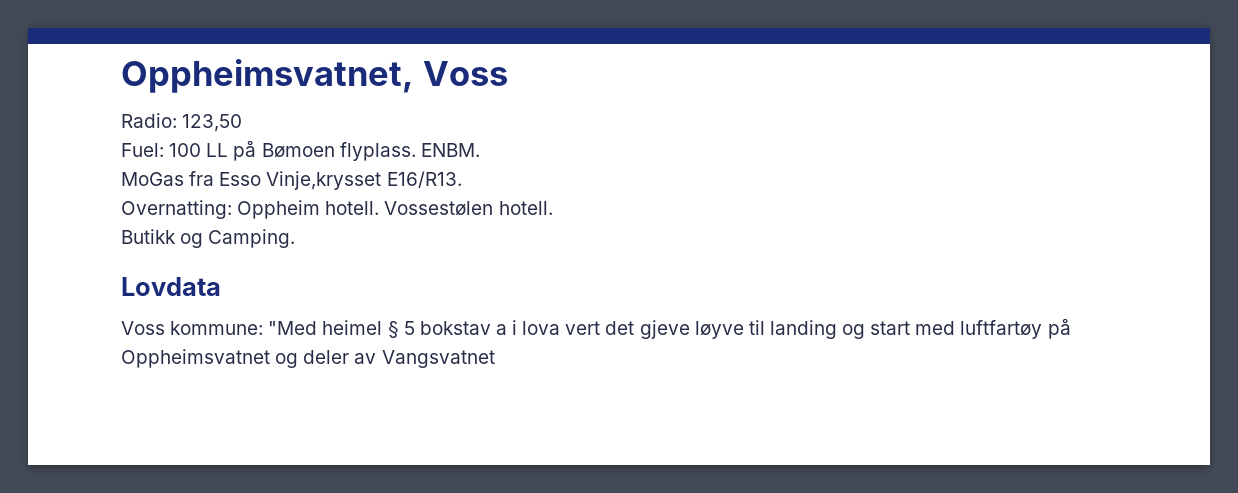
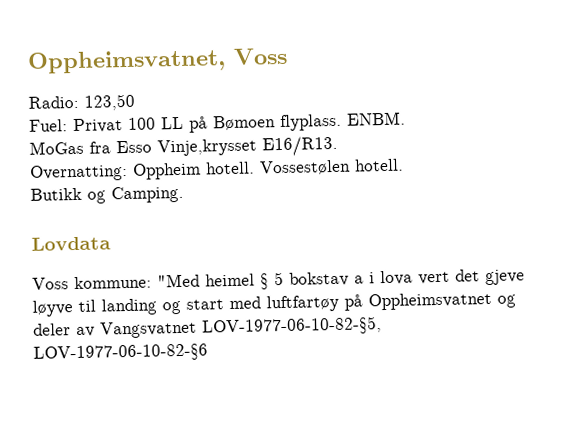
(164, 150) none -> [73,118,123,134] Privat
(495, 359) none -> [202,316,382,337] [33,343,208,363] LOV-1977-06-10-82-§5, LOV-1977-06-10-82-§6

